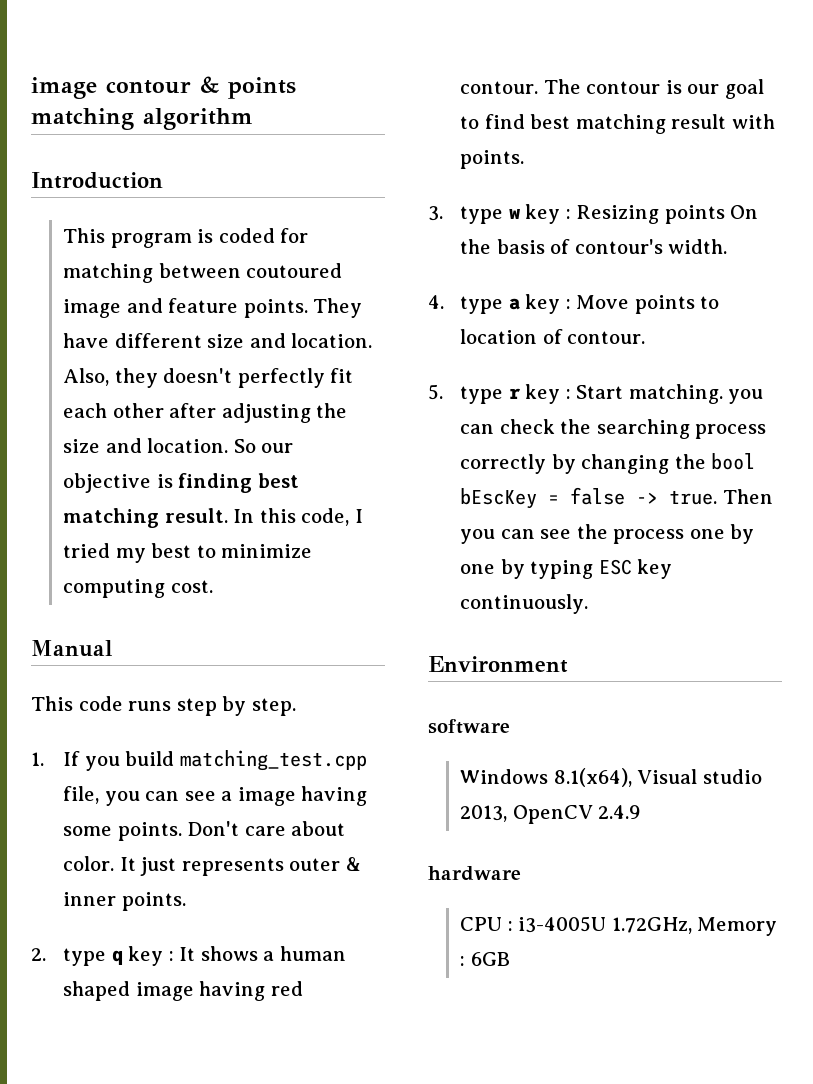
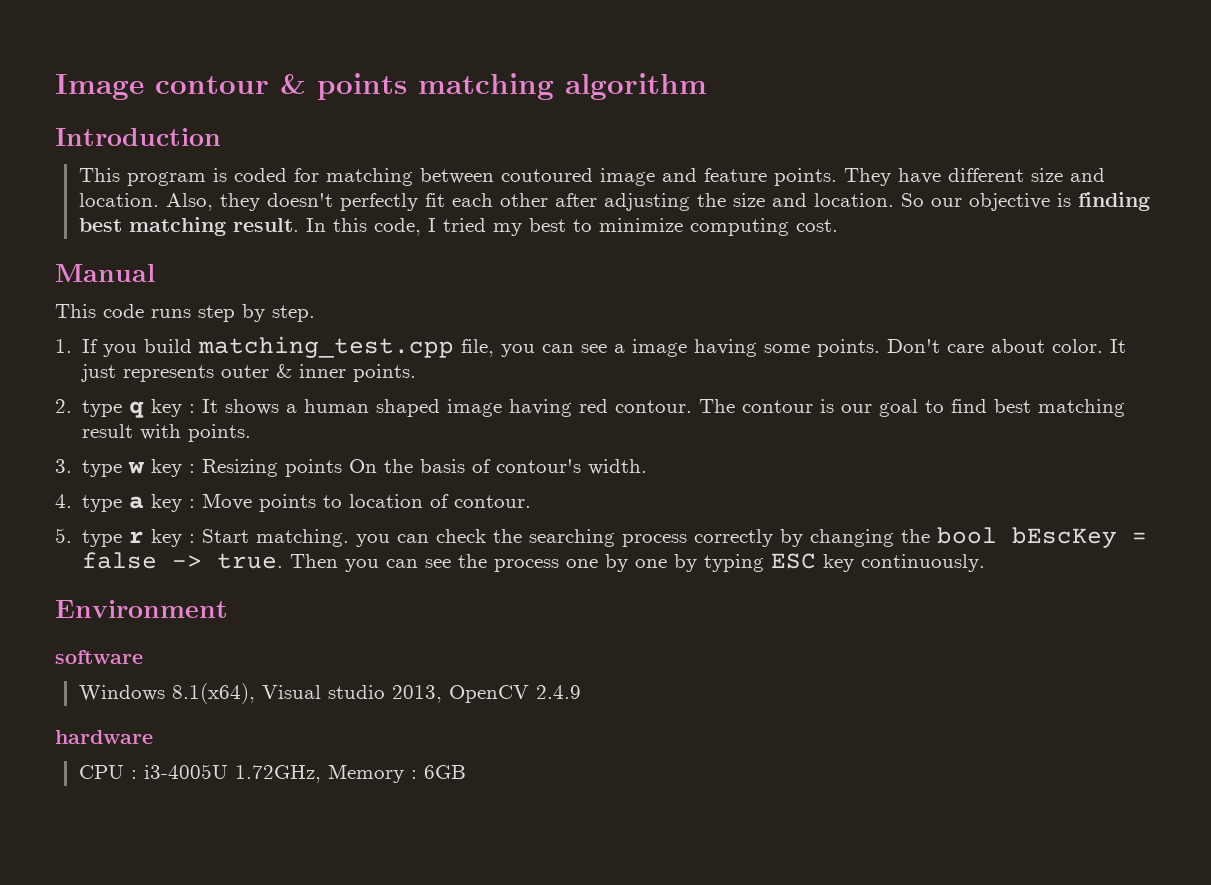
[31,77,97,99] image -> [55,74,144,100] Image

